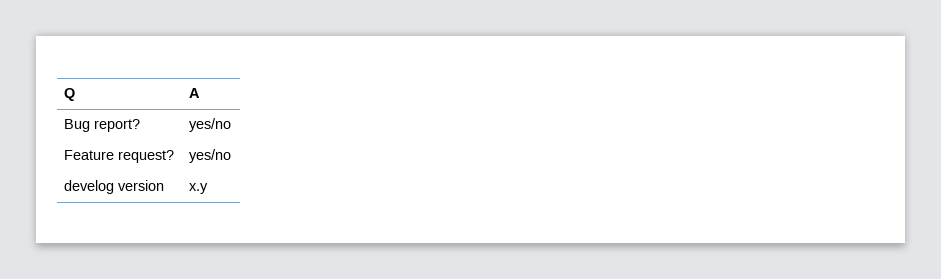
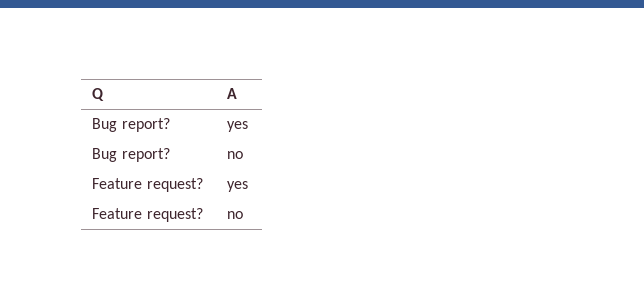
[188,118,231,132] [63,150,174,163] [188,149,231,163] [63,180,164,194] [188,183,208,194] yes/no // Feature request? | yes/no // develog version | x.y -> [227,121,249,132] [92,148,170,162] [227,151,244,159] [92,178,203,192] [227,181,249,192] [92,208,203,222] [227,211,244,219] yes // Bug report? | no // Feature request? | yes // Feature request? | no

